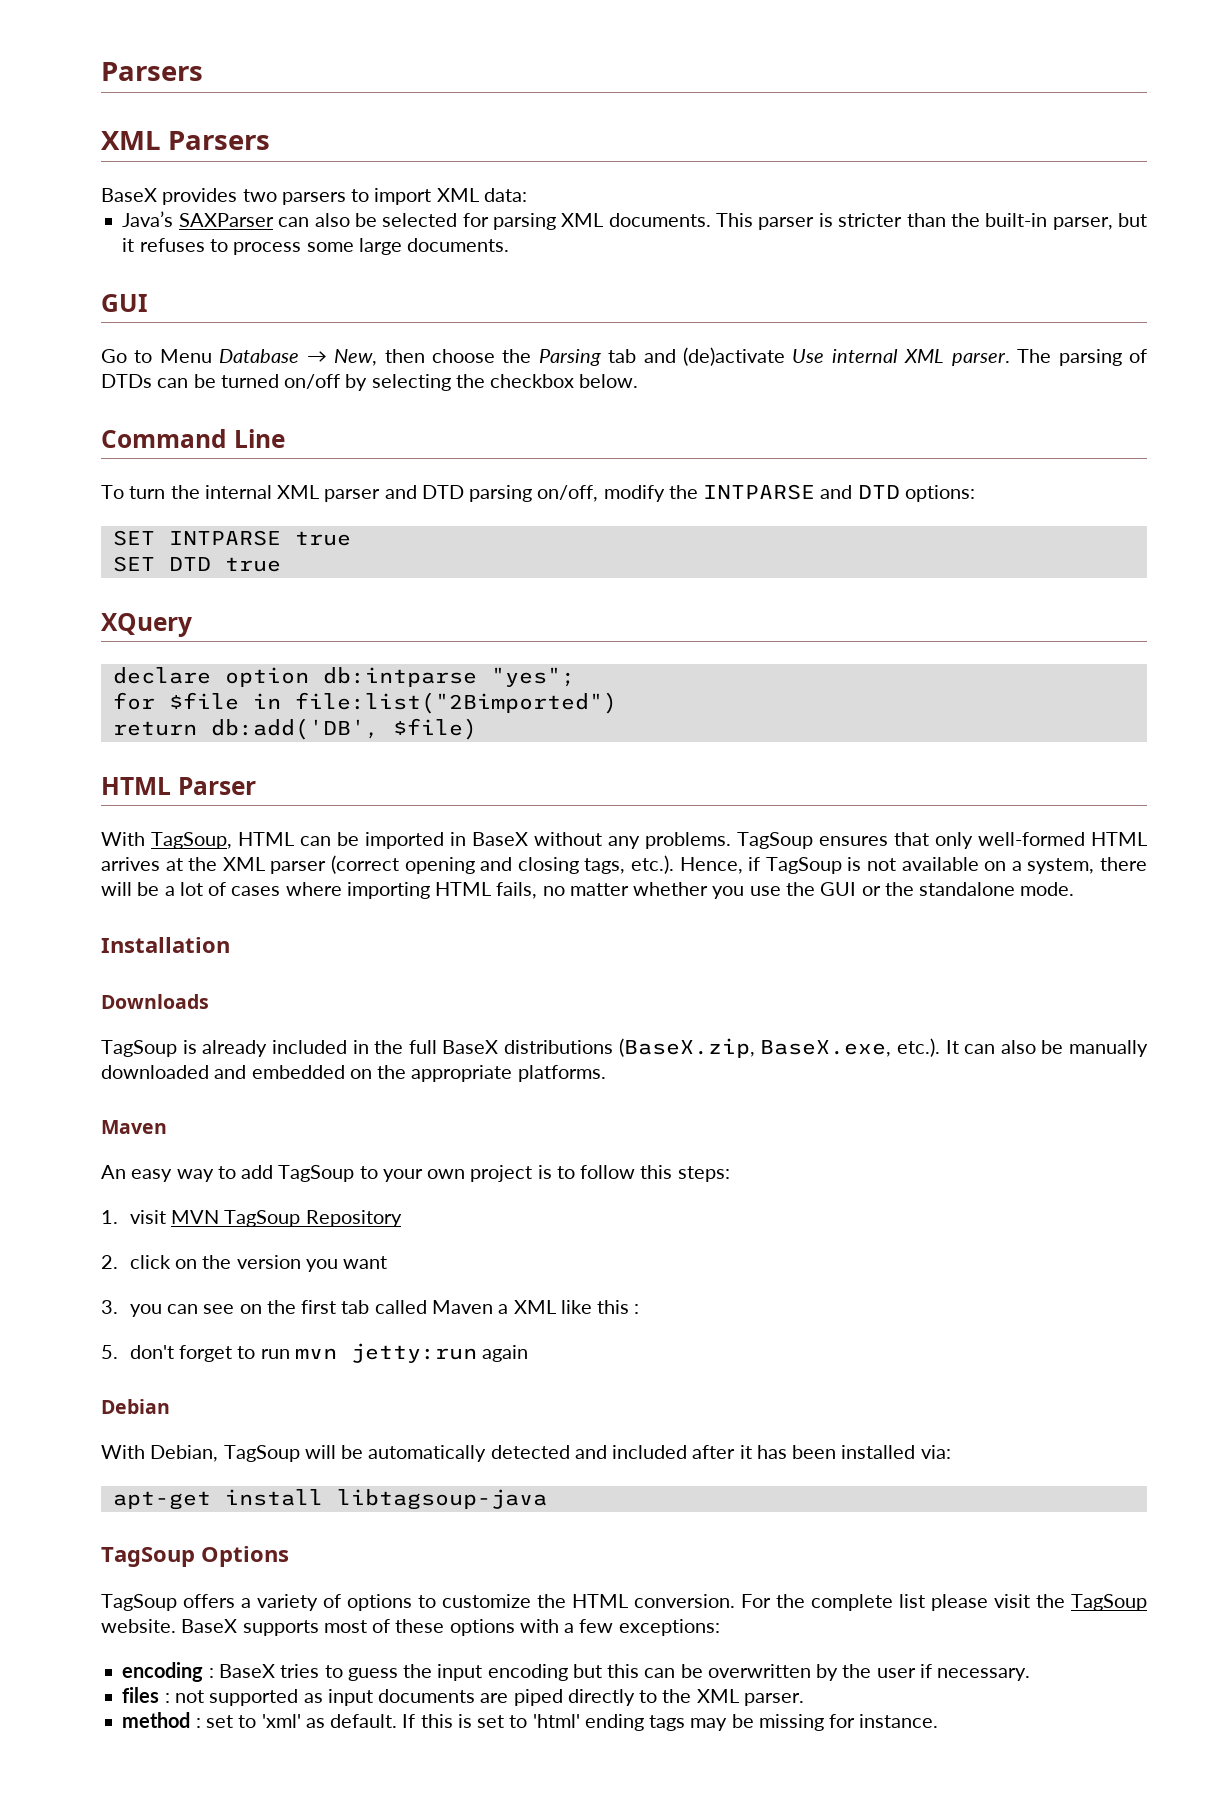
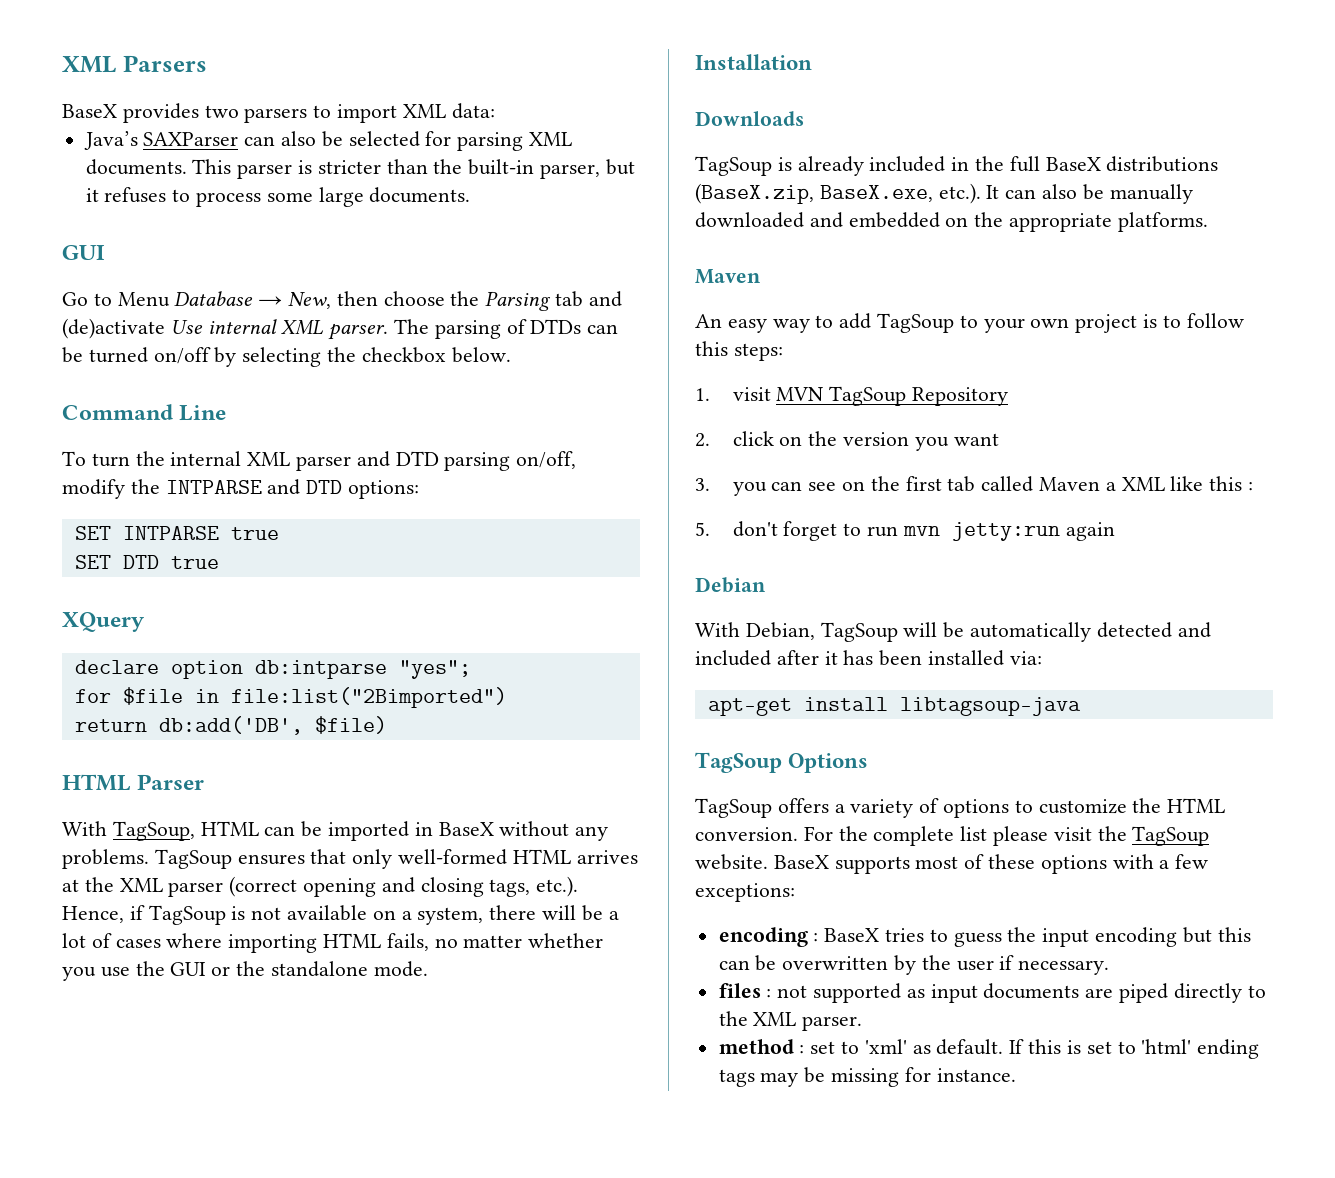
[101,62,203,81] Parsers // -> (62, 64) none

